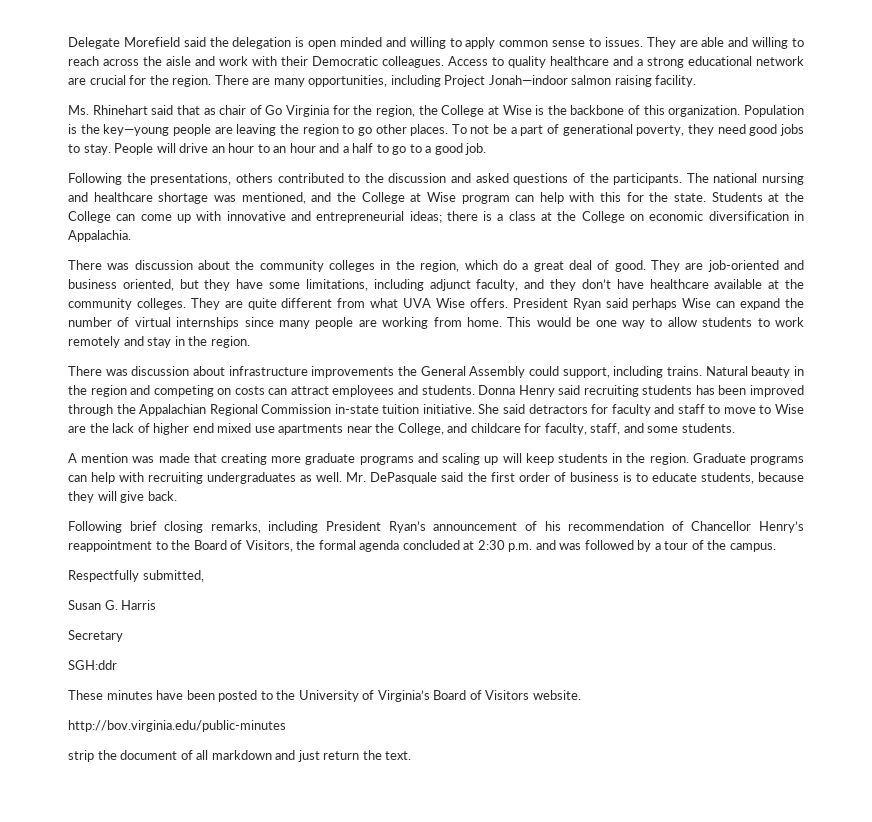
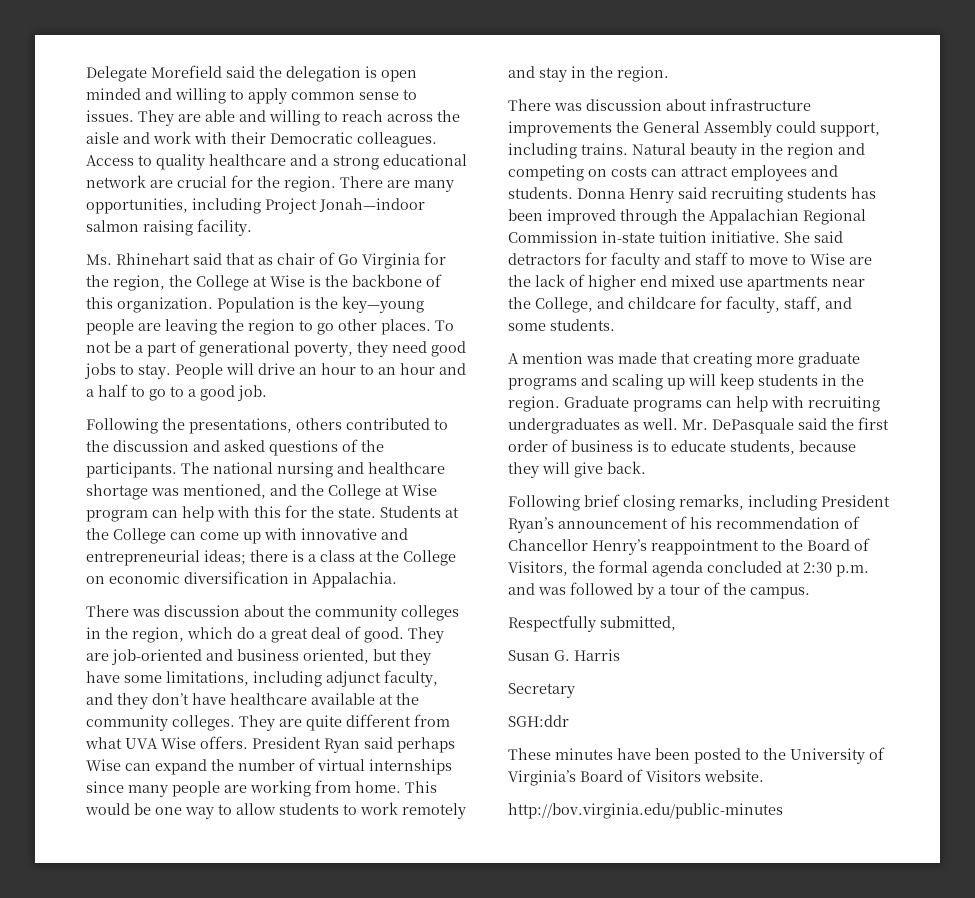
[68,750,412,762] // strip the document of all markdown and just return the text. -> (783, 811) none

